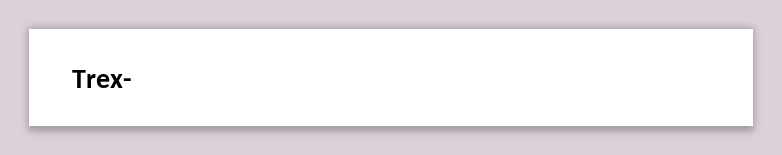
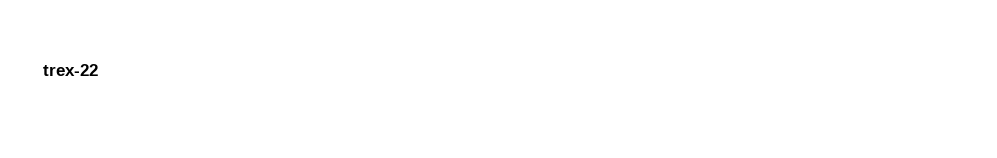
[72,70,132,88] Trex- -> [43,64,98,76] trex-22

